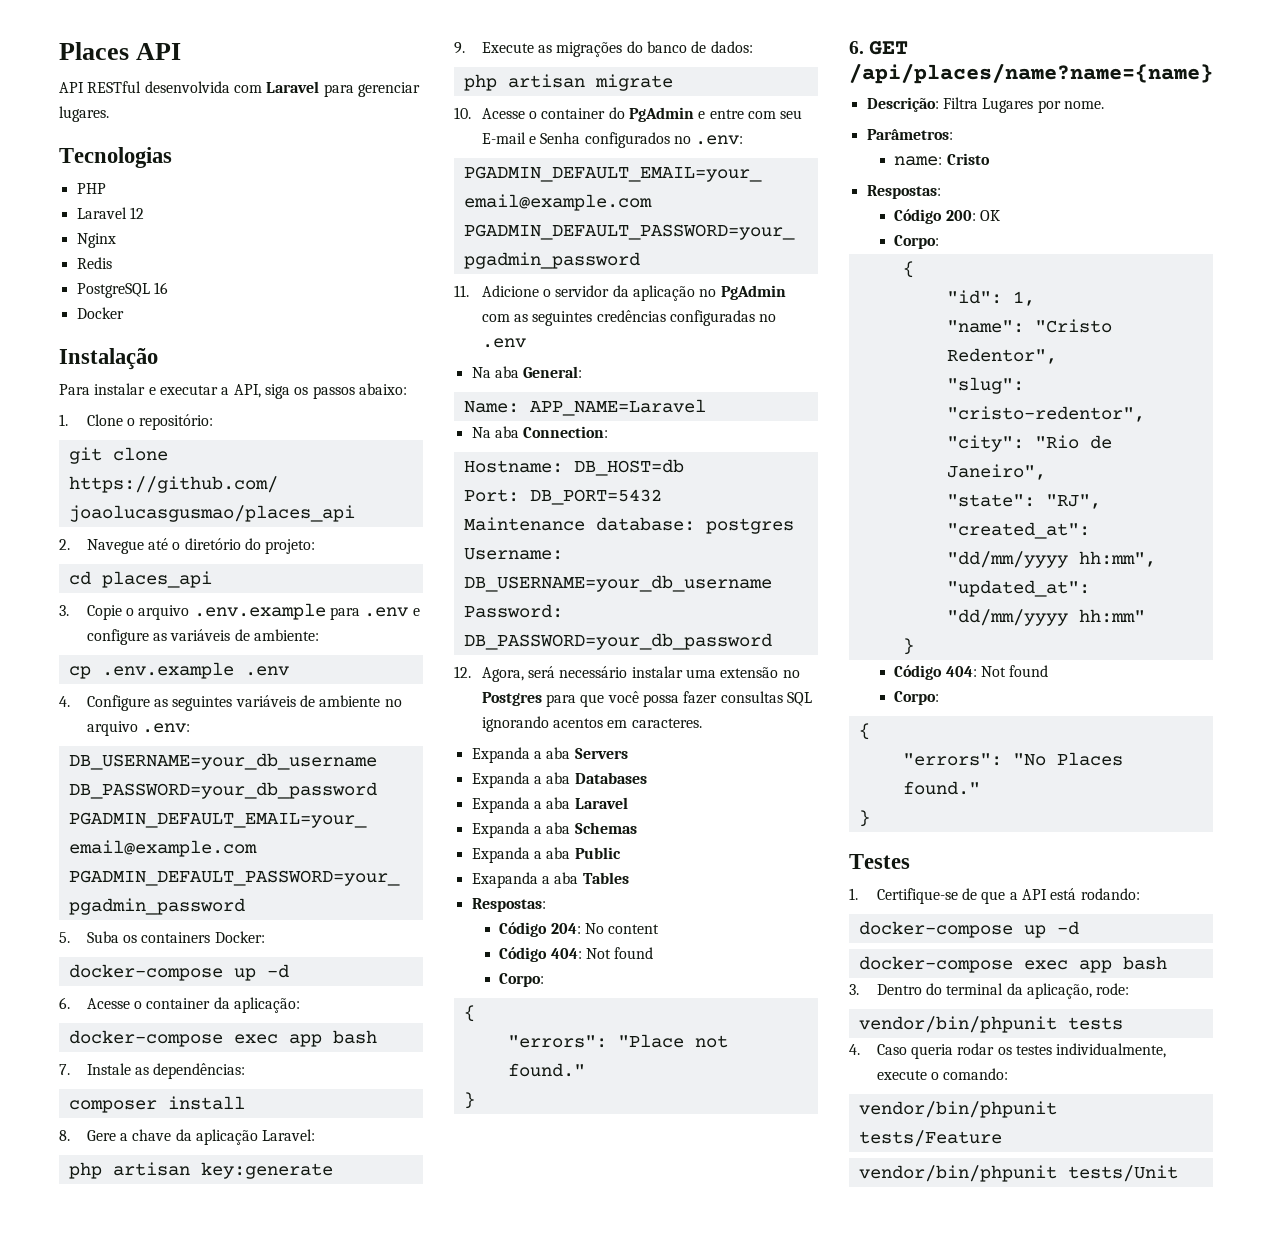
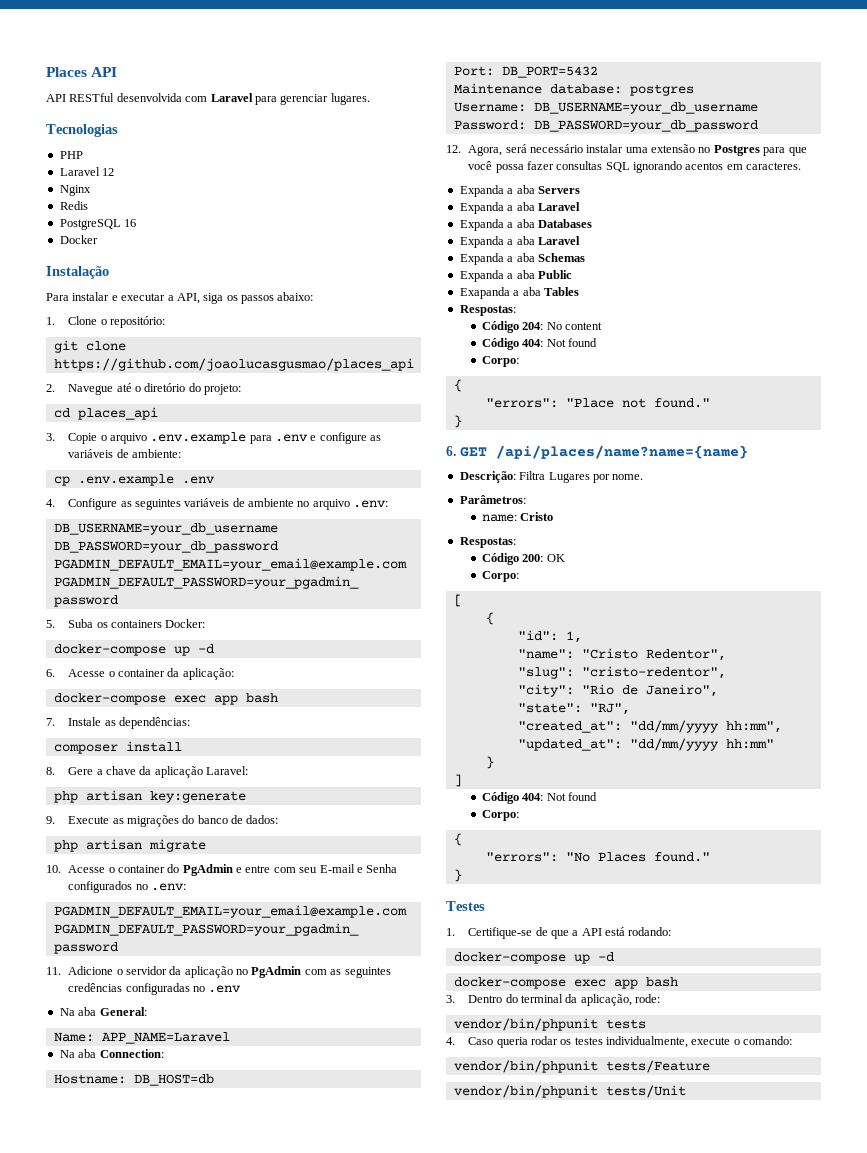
(628, 753) none -> [459,202,580,214] // Expanda a aba Laravel
(940, 242) none -> [453,594,462,607] // [
(914, 646) none -> [453,774,462,787] // ]

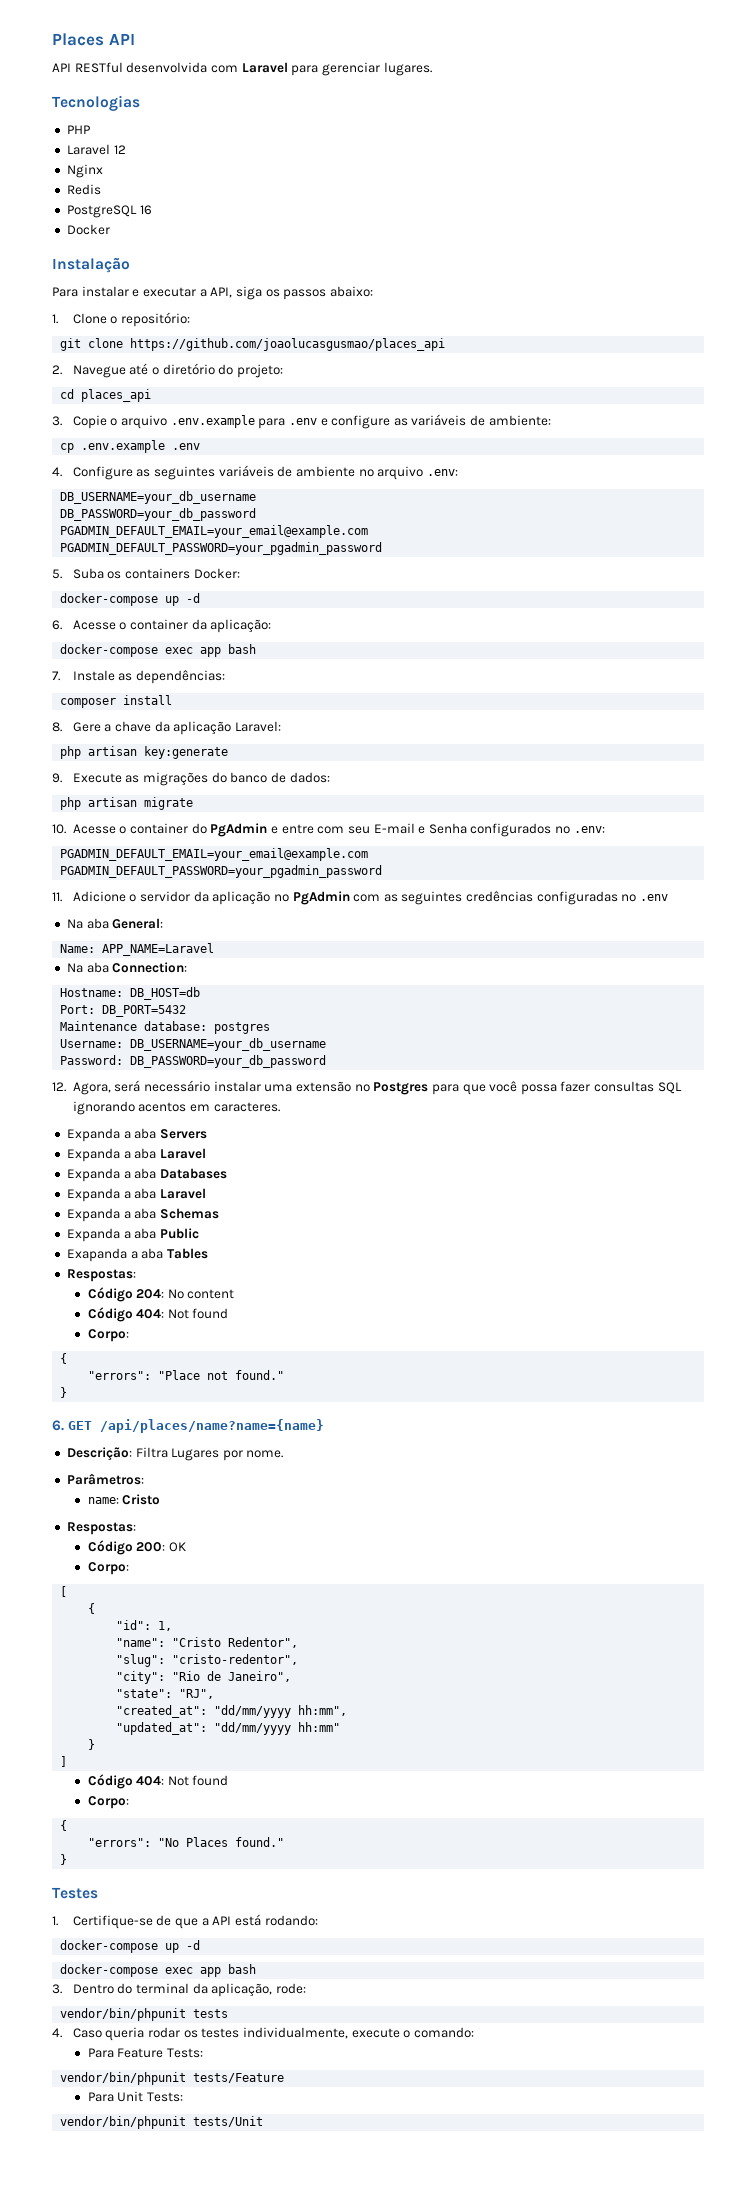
(793, 1040) none -> [87,2048,203,2058] // Para Feature Tests:
(710, 1066) none -> [87,2091,183,2102] // Para Unit Tests:

